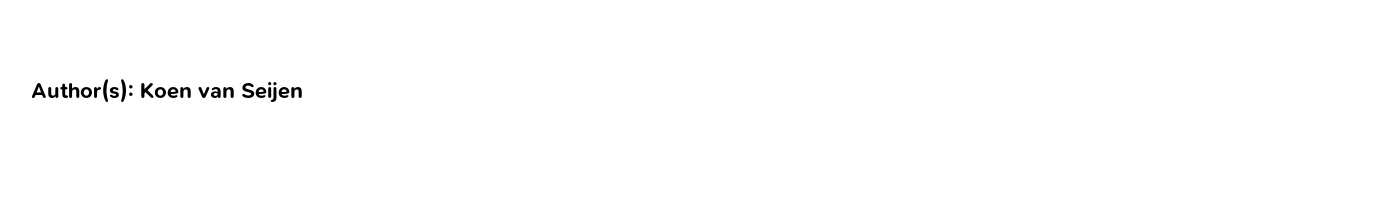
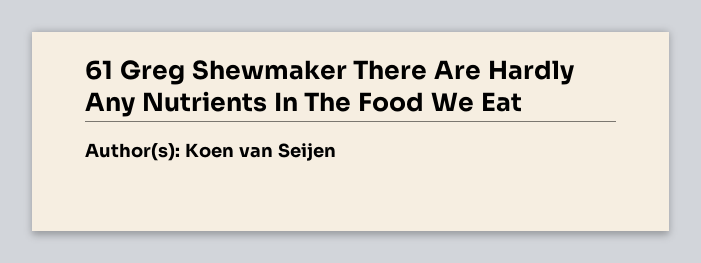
(31, 90) none -> [85,60,574,85] [85,91,522,117] 61 Greg Shewmaker There Are Hardly Any Nutrients In The Food We Eat //

